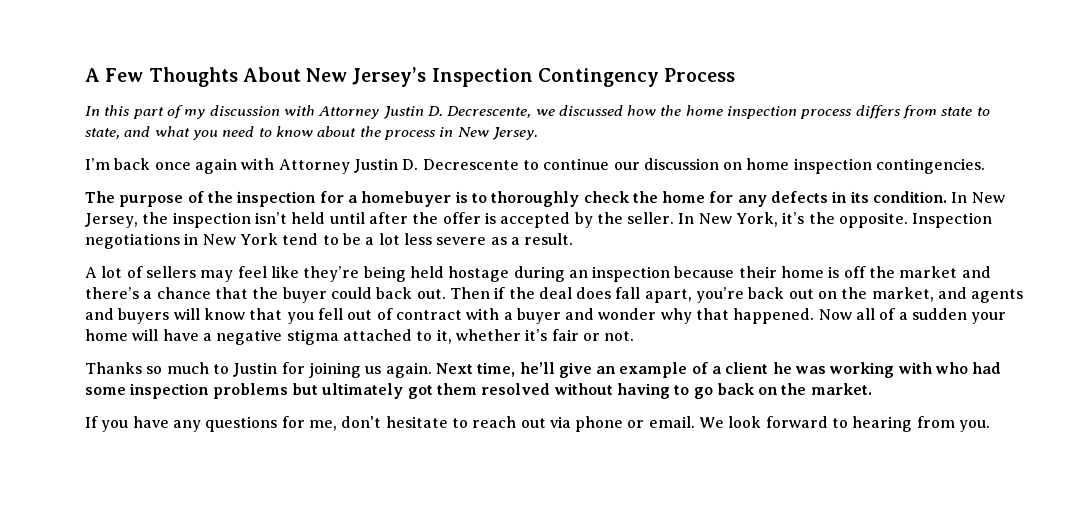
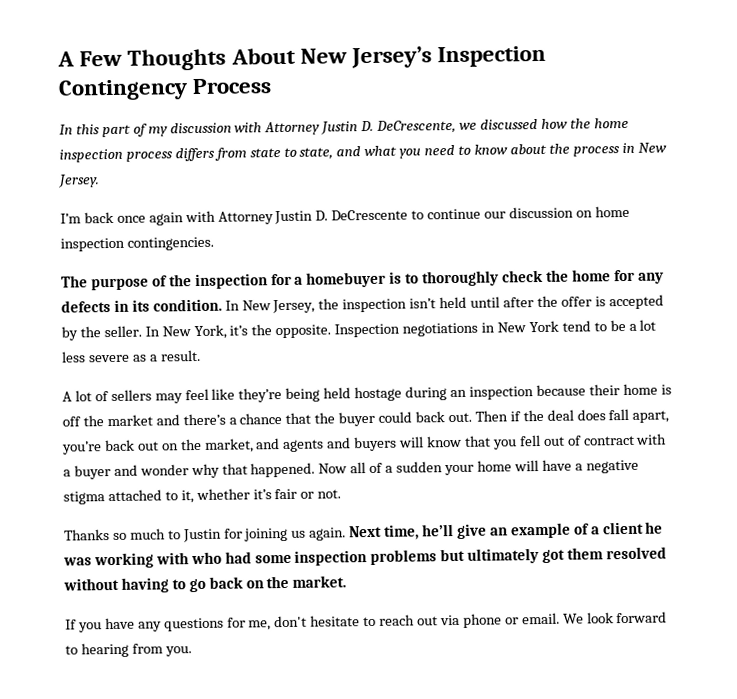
[447,106,532,118] Decrescente, -> [376,119,457,134] DeCrescente,
[422,159,519,170] Decrescente -> [331,209,409,221] DeCrescente

